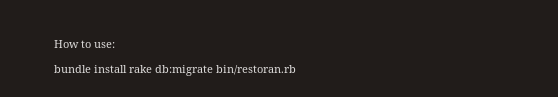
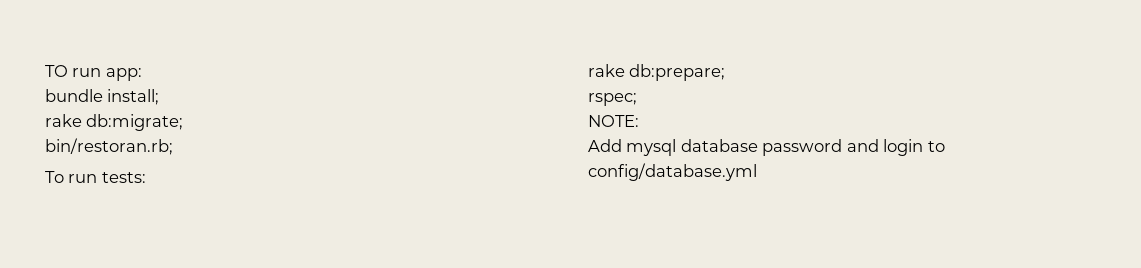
[54,40,115,48] [54,65,296,76] How to use: // bundle install rake db:migrate bin/restoran.rb -> [45,65,142,81] [45,89,160,105] [45,114,184,131] [45,138,173,155] [45,171,146,183] [588,64,726,81] [588,93,637,106] [588,115,639,127] [588,139,945,156] [588,163,757,181] TO run app: // bundle install; // rake db:migrate; // bin/restoran.rb; // To run tests: // rake db:prepare; // rspec; // NOTE: // Add mysql database password and login to config/database.yml

